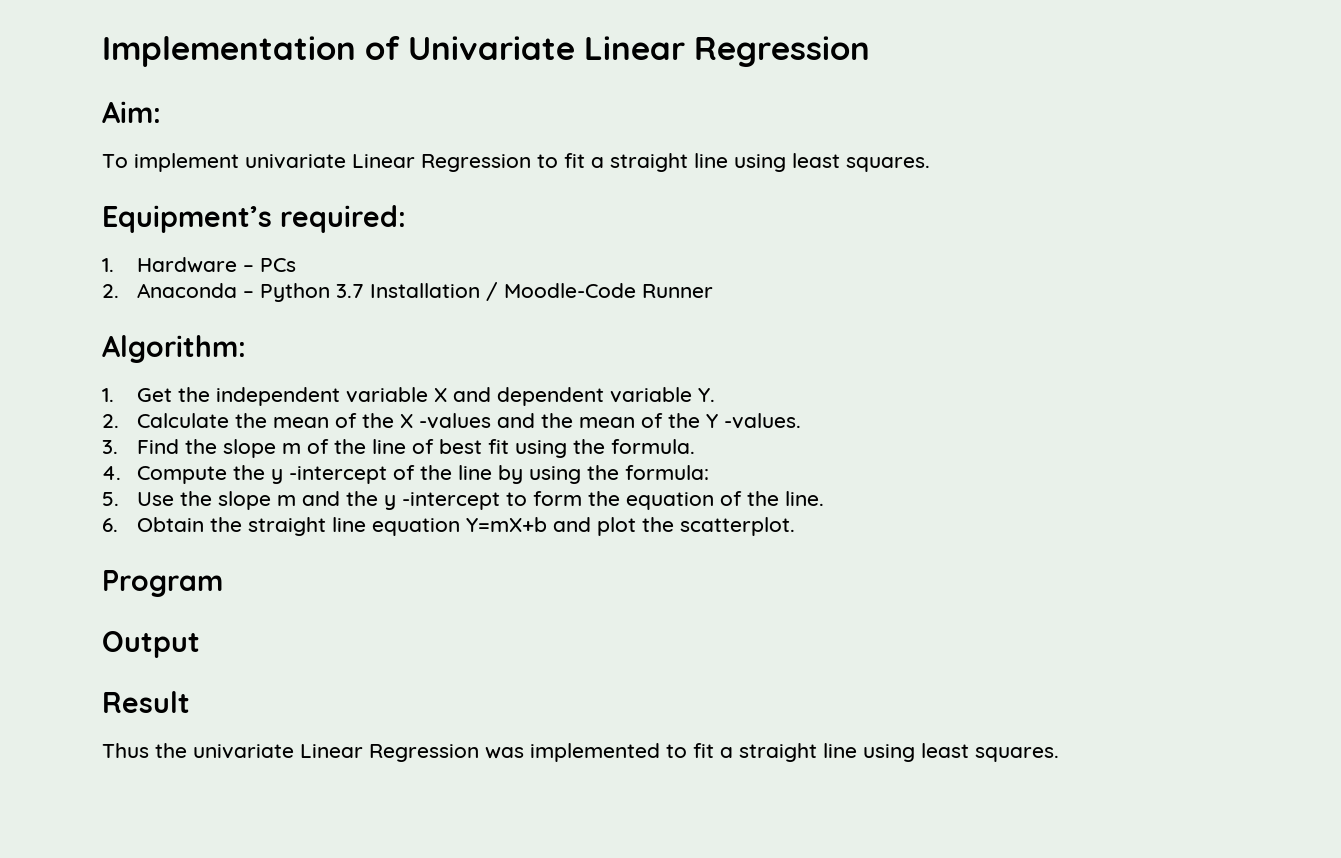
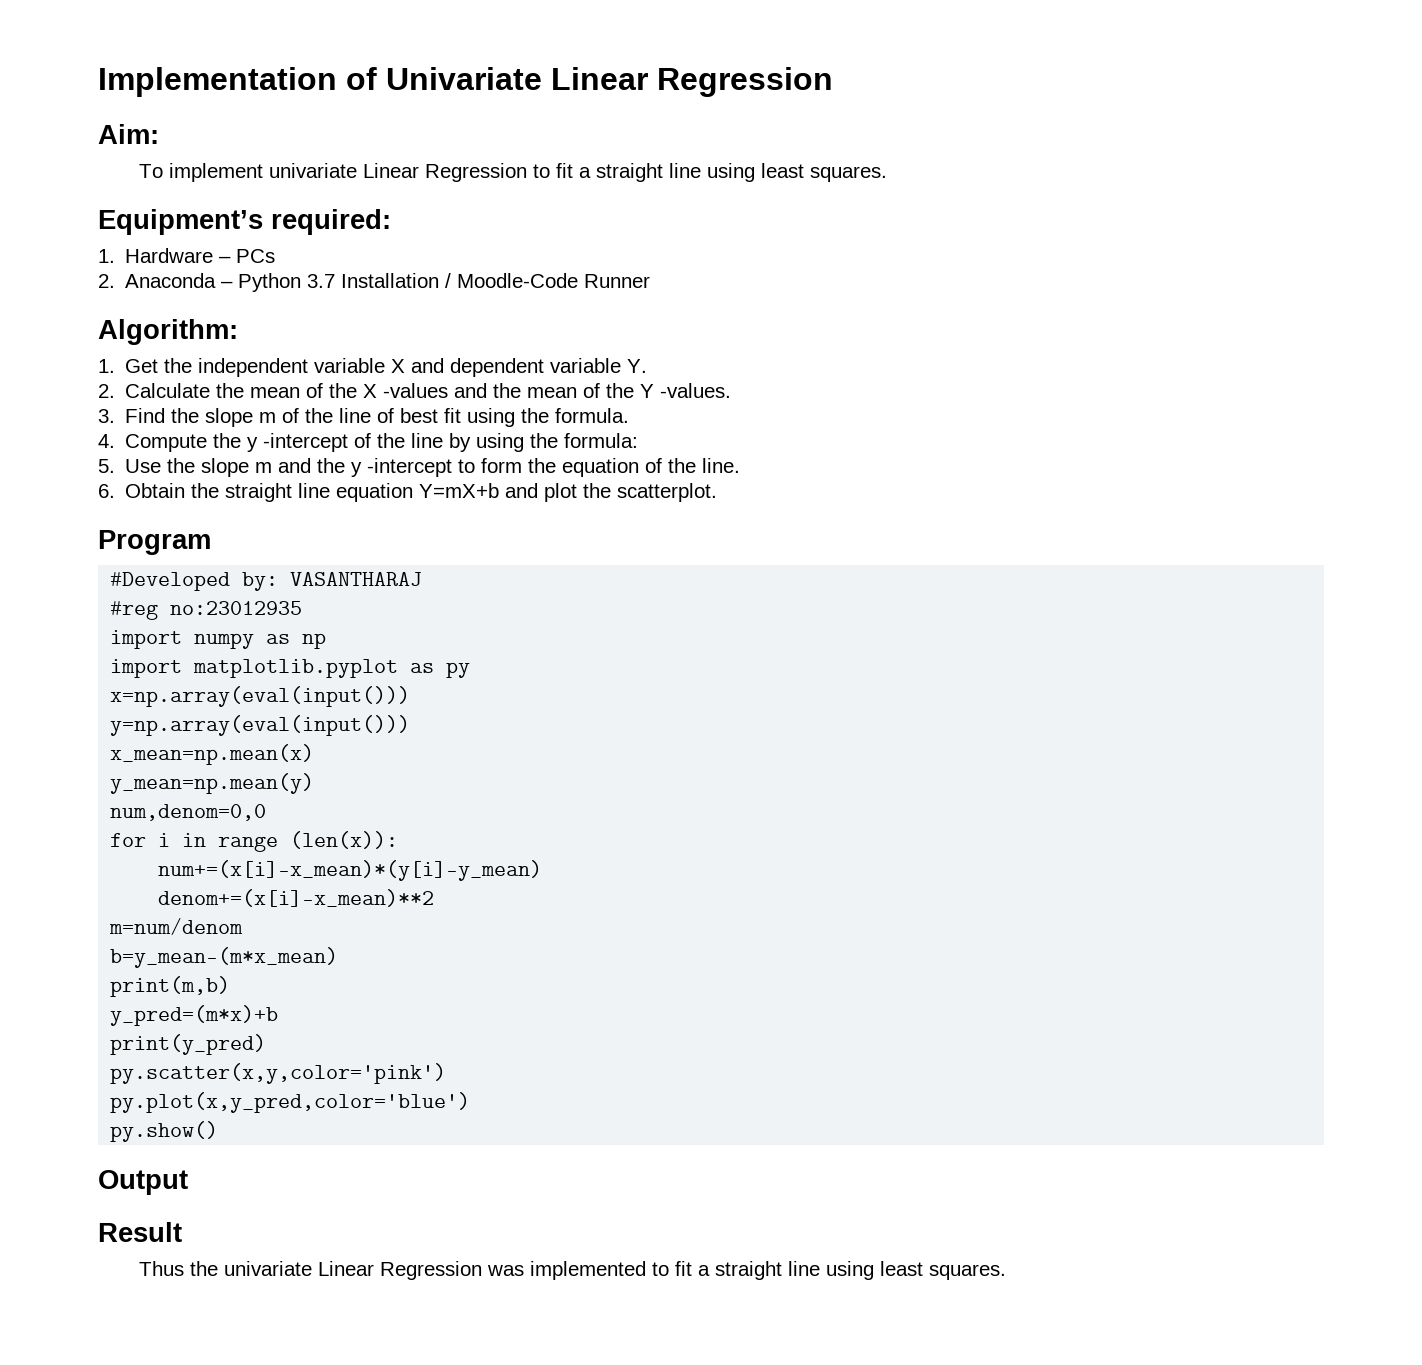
(223, 583) none -> [110,572,423,591] [110,601,303,620] [110,630,327,649] [110,659,471,678] [110,686,411,707] [110,715,411,736] [110,744,315,765] [110,773,315,794] [110,804,267,821] [110,831,399,852] [158,860,543,881] [158,889,435,907] [109,918,244,935] [110,947,339,968] [110,976,231,997] [110,1005,279,1026] [110,1034,267,1055] [110,1063,447,1084] [110,1092,471,1113] [110,1121,219,1142] // #Developed by: VASANTHARAJ // #reg no:23012935 // import numpy as np // import matplotlib.pyplot as py // x=np.array(eval(input())) // y=np.array(eval(input())) // x_mean=np.mean(x) // y_mean=np.mean(y) // num,denom=0,0 // for i in range (len(x)): // num+=(x[i]-x_mean)*(y[i]-y_mean) // denom+=(x[i]-x_mean)**2 // m=num/denom // b=y_mean-(m*x_mean) // print(m,b) // y_pred=(m*x)+b // print(y_pred) // py.scatter(x,y,color='pink') // py.plot(x,y_pred,color='blue') // py.show()

